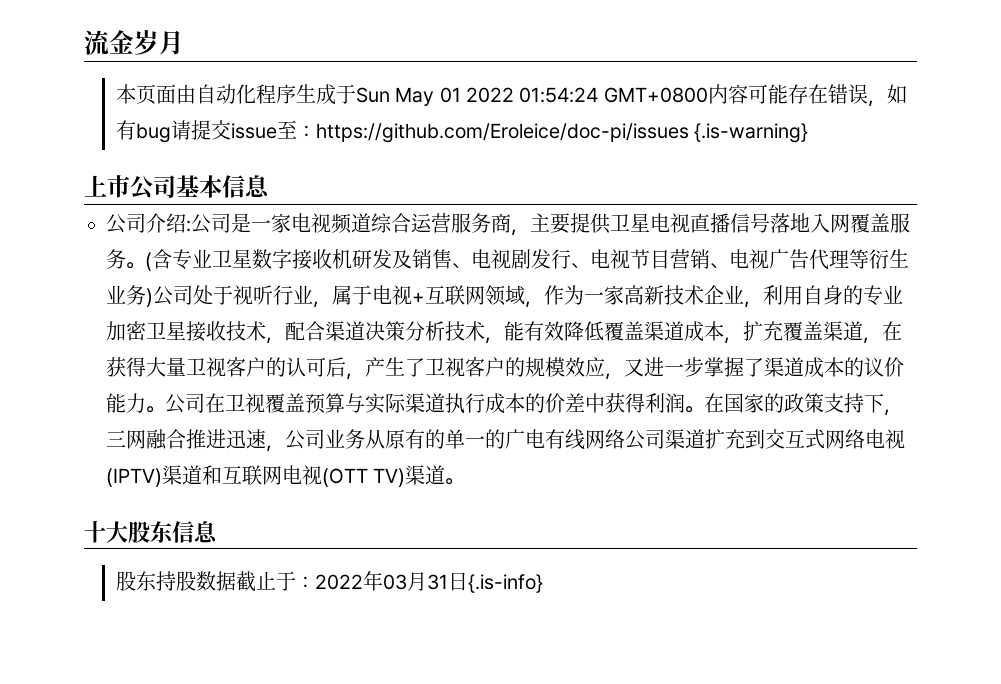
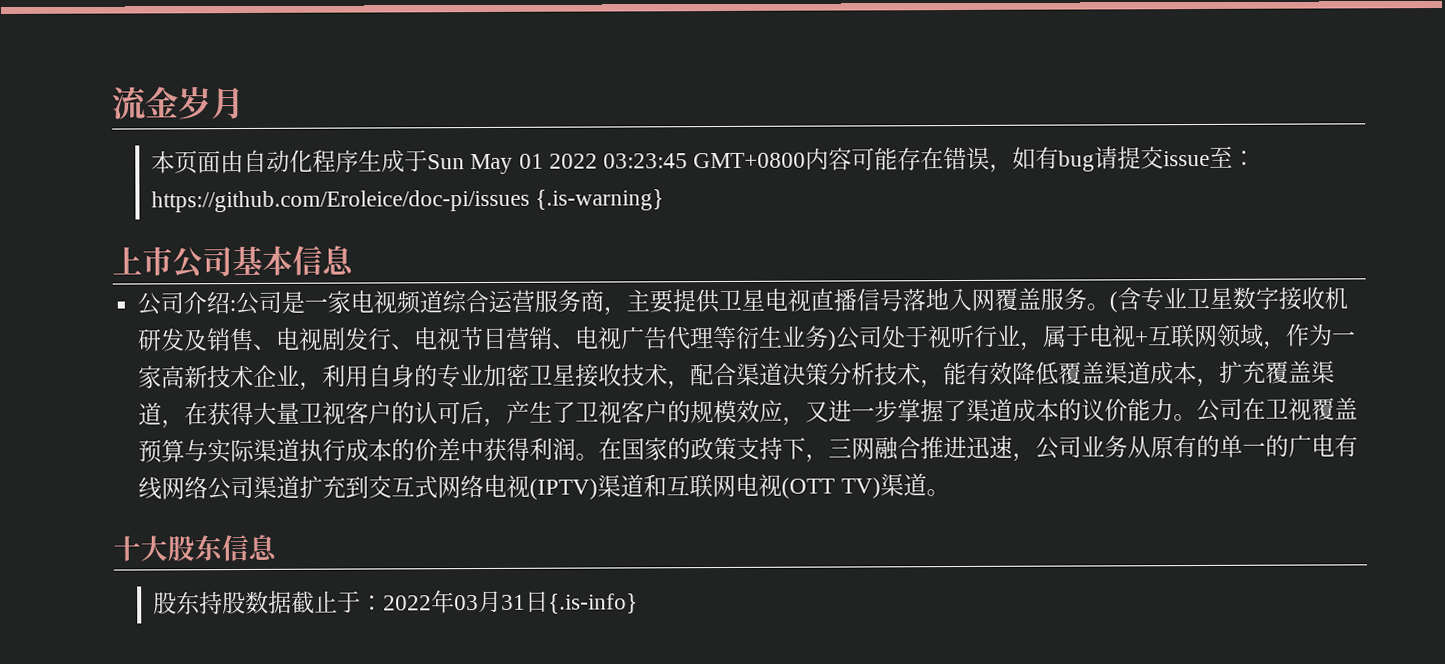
[519,87,599,103] 01:54:24 -> [603,153,689,169] 03:23:45

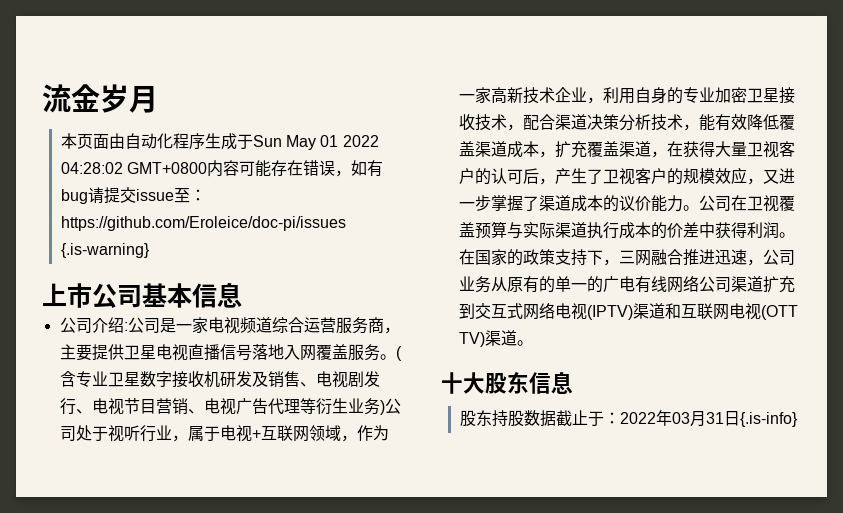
[603,153,689,169] 03:23:45 -> [60,162,123,174] 04:28:02

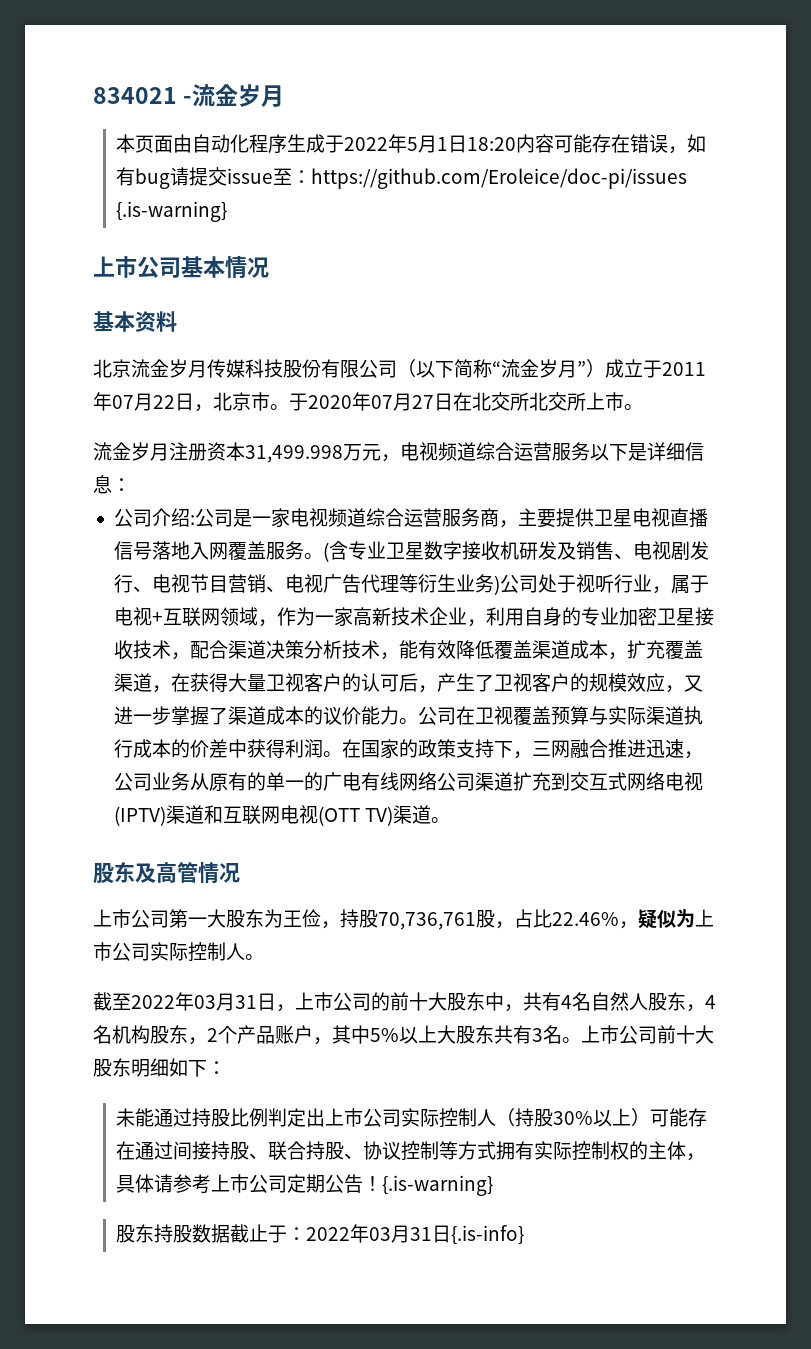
(42, 98) none -> [93,87,193,104] 834021 -
[252,135,379,150] [60,162,207,174] Sun May 01 2022 04:28:02 GMT+0800 -> [344,134,517,153] 2022年5月1日18:20
[192,282,242,308] 信息 -> [225,256,269,279] [93,311,177,332] [93,359,706,378] [93,392,643,412] [93,442,704,463] [93,475,131,494] 情况 // 基本资料 // 北京流金岁月传媒科技股份有限公司（以下简称“流金岁月”）成立于2011年07月22日，北京市。于2020年07月27日在北交所北交所上市。 // 流金岁月注册资本31,499.998万元，电视频道综合运营服务以下是详细信息：
[441,371,573,394] 十大股东信息 -> [93,861,240,884] [93,909,714,930] [93,942,264,962] [93,992,716,1012] [93,1025,714,1045] [93,1058,226,1077] [116,1108,708,1128] [116,1141,706,1161] [116,1174,494,1196] 股东及高管情况 // 上市公司第一大股东为王俭，持股70,736,761股，占比22.46%，疑似为上市公司实际控制人。 // 截至2022年03月31日，上市公司的前十大股东中，共有4名自然人股东，4名机构股东，2个产品账户，其中5%以上大股东共有3名。上市公司前十大股东明细如下： // 未能通过持股比例判定出上市公司实际控制人（持股30%以上）可能存在通过间接持股、联合持股、协议控制等方式拥有实际控制权的主体，具体请参考上市公司定期公告！{.is-warning}

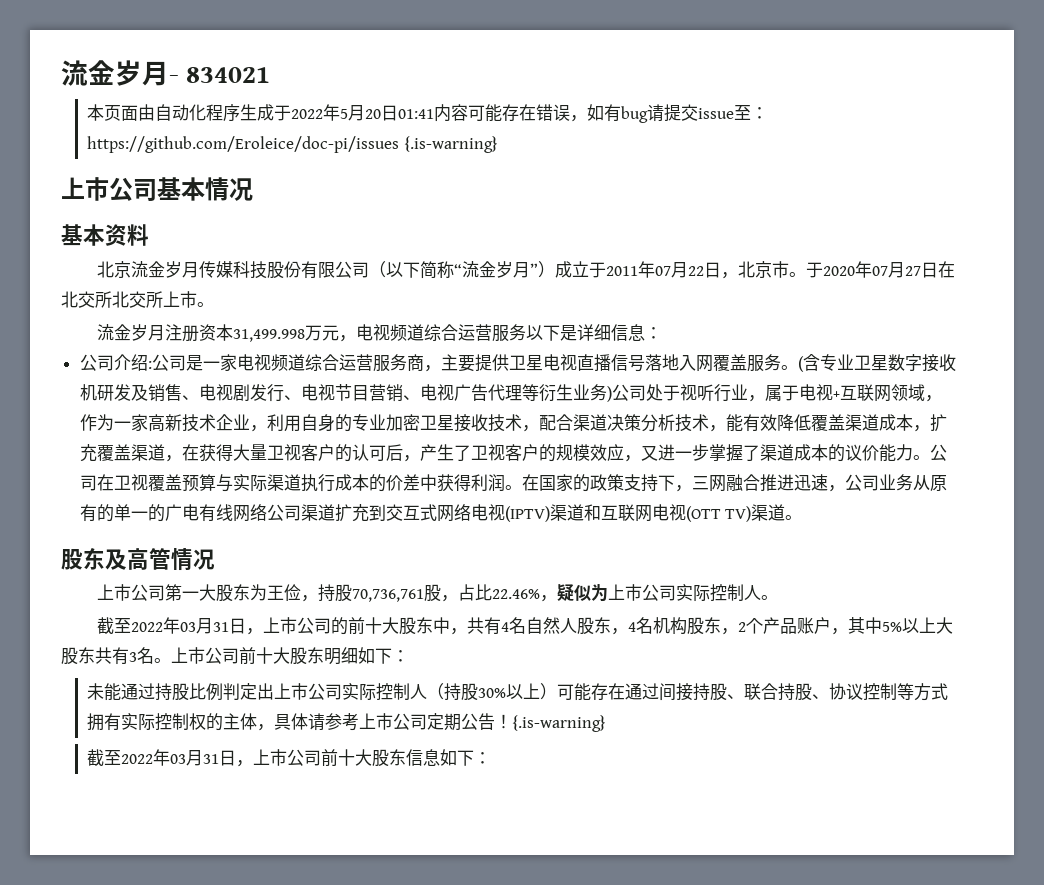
[93,84,285,107] 834021 -流金岁月 -> [61,60,271,86] 流金岁月- 834021
[437,135,517,153] 1日18:20 -> [365,105,435,121] 20日01:41
[116,1224,525,1244] 股东持股数据截止于：2022年03月31日{.is-info} -> [87,749,492,767] 截至2022年03月31日，上市公司前十大股东信息如下：

